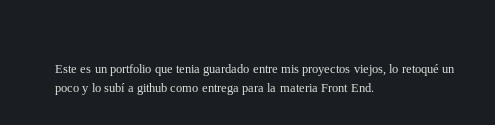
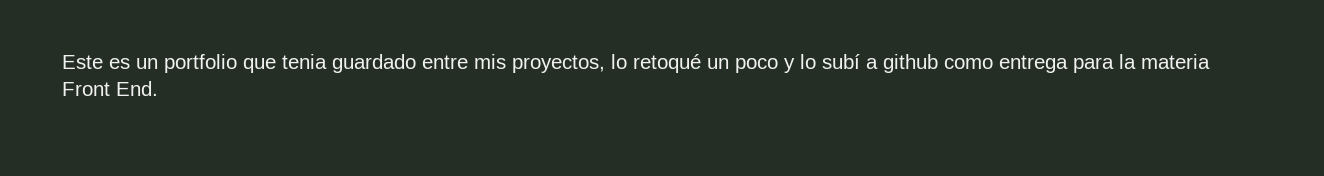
[302,65,386,76] proyectos viejos, -> [512,55,605,73] proyectos,

